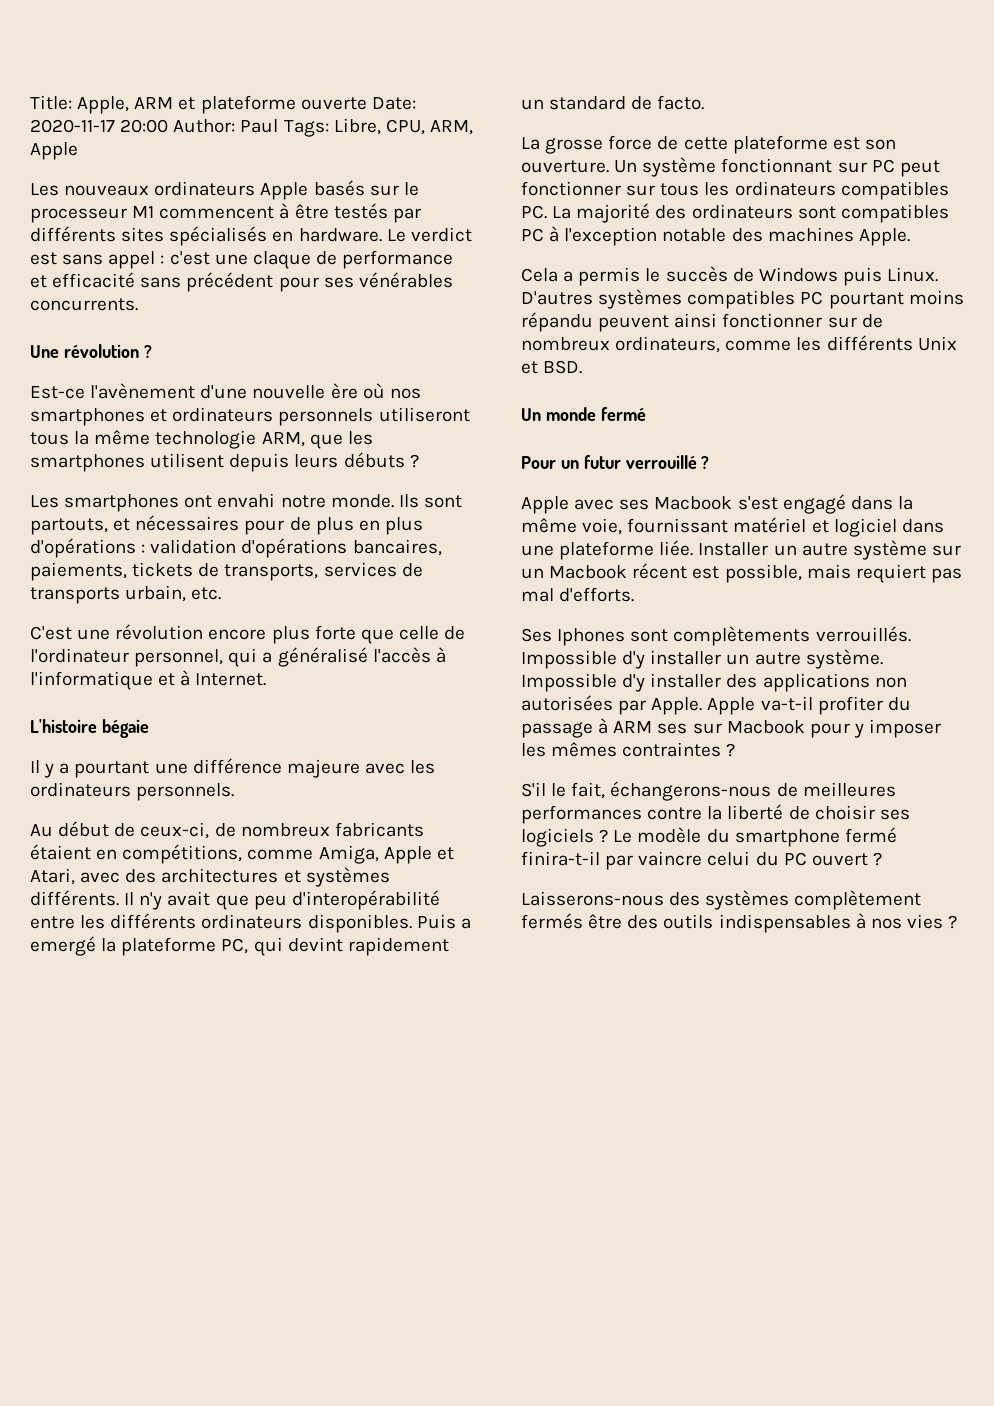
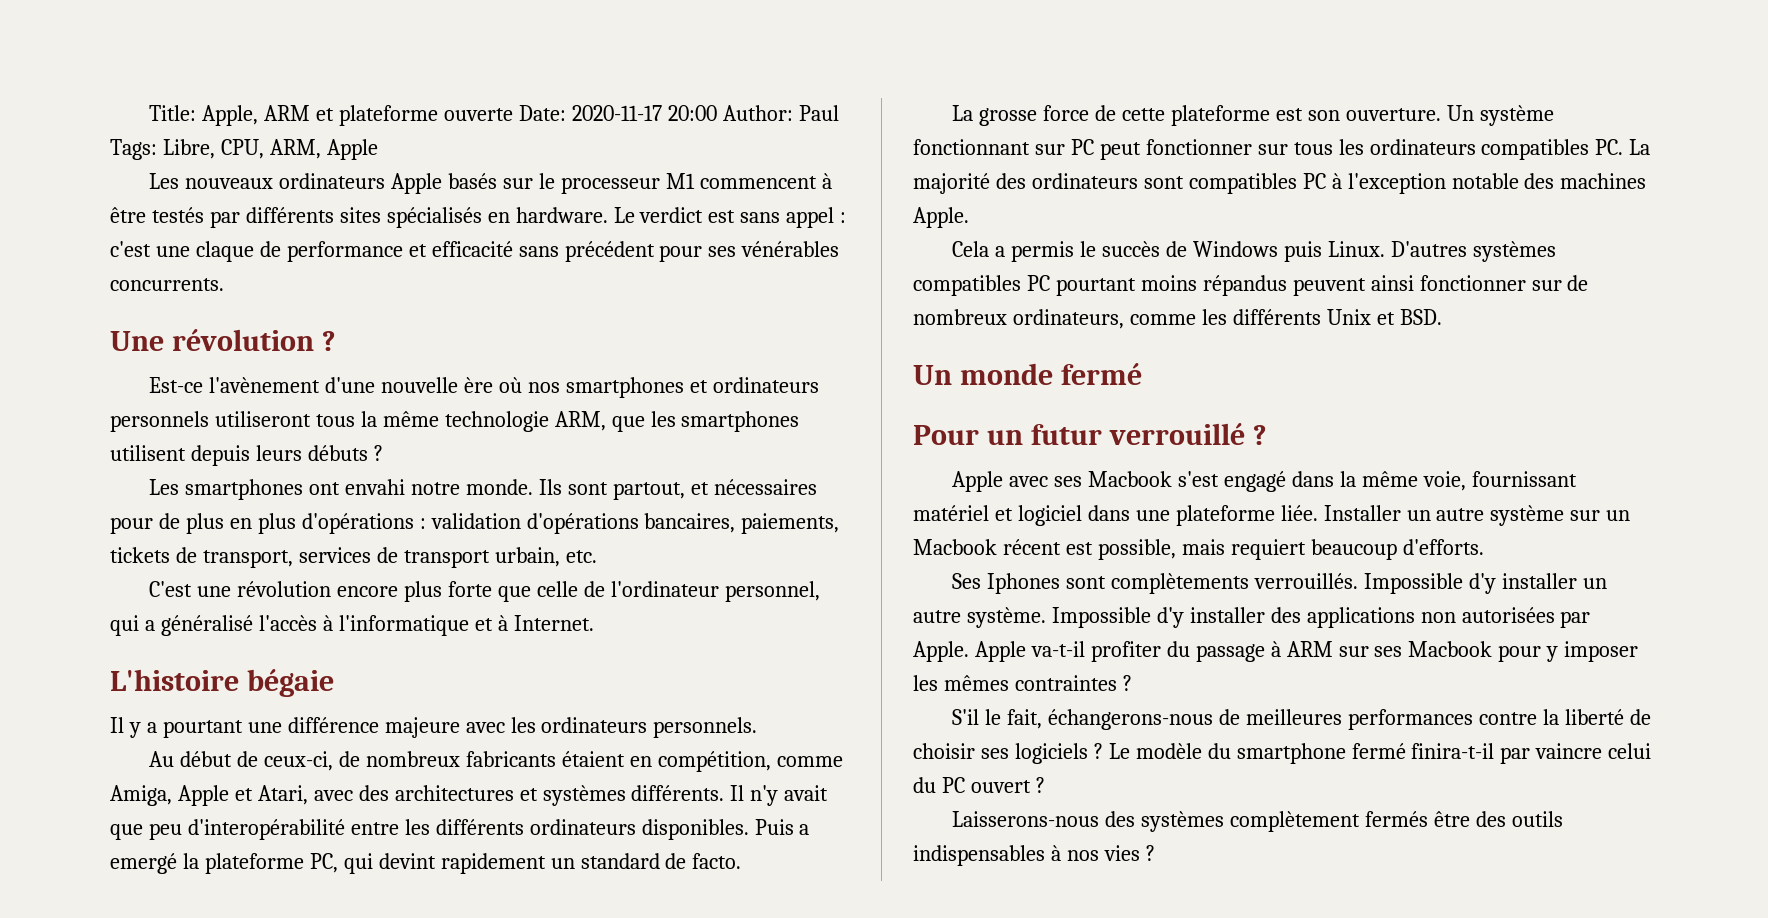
[30,518,108,535] partouts, -> [612,482,685,500] partout,
[224,564,319,581] transports, -> [202,550,293,568] transport,
[30,587,120,604] transports -> [403,550,490,568] transport
[122,844,243,864] compétitions, -> [657,751,771,772] compétition,
[521,312,593,332] répandu -> [1202,275,1287,296] répandus
[930,568,962,583] [521,588,554,602] pas mal -> [1310,539,1397,560] beaucoup
[657,723,722,734] ses sur -> [1338,646,1403,657] sur ses

